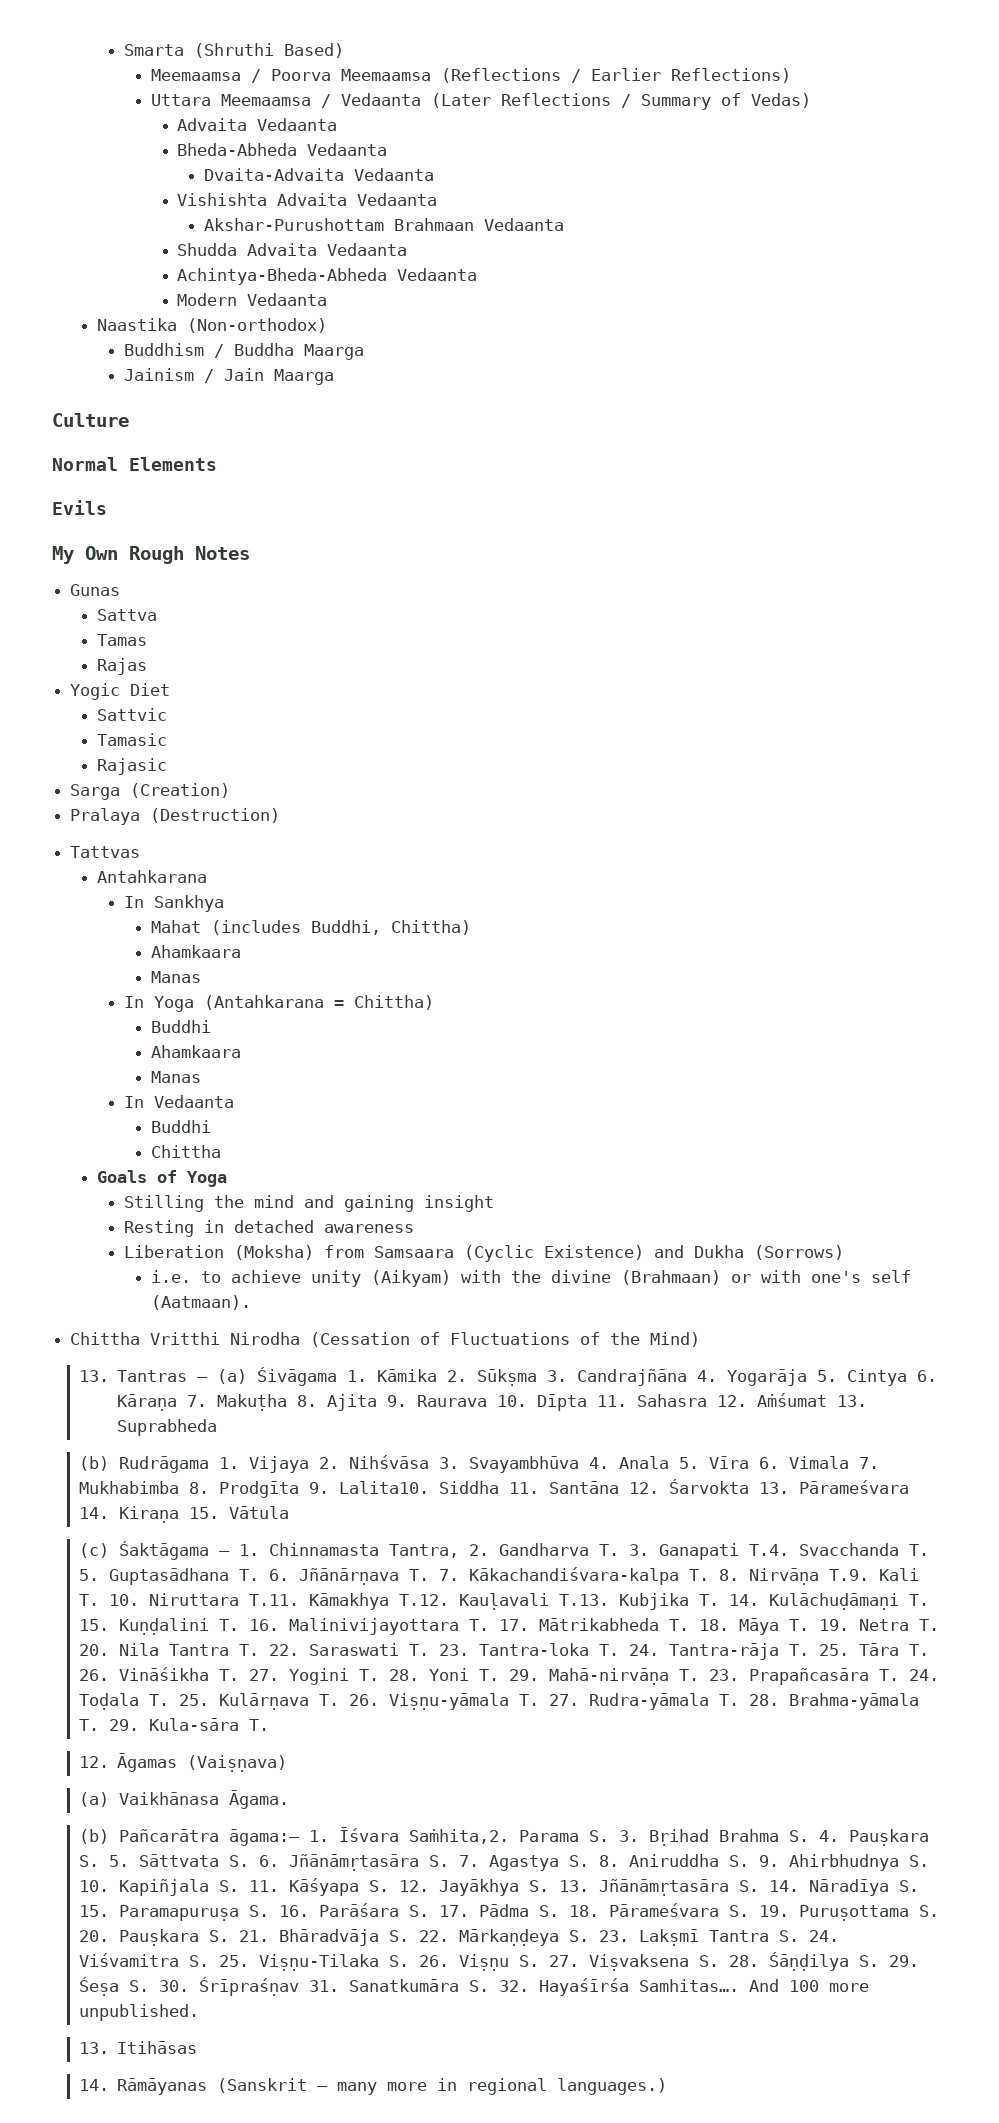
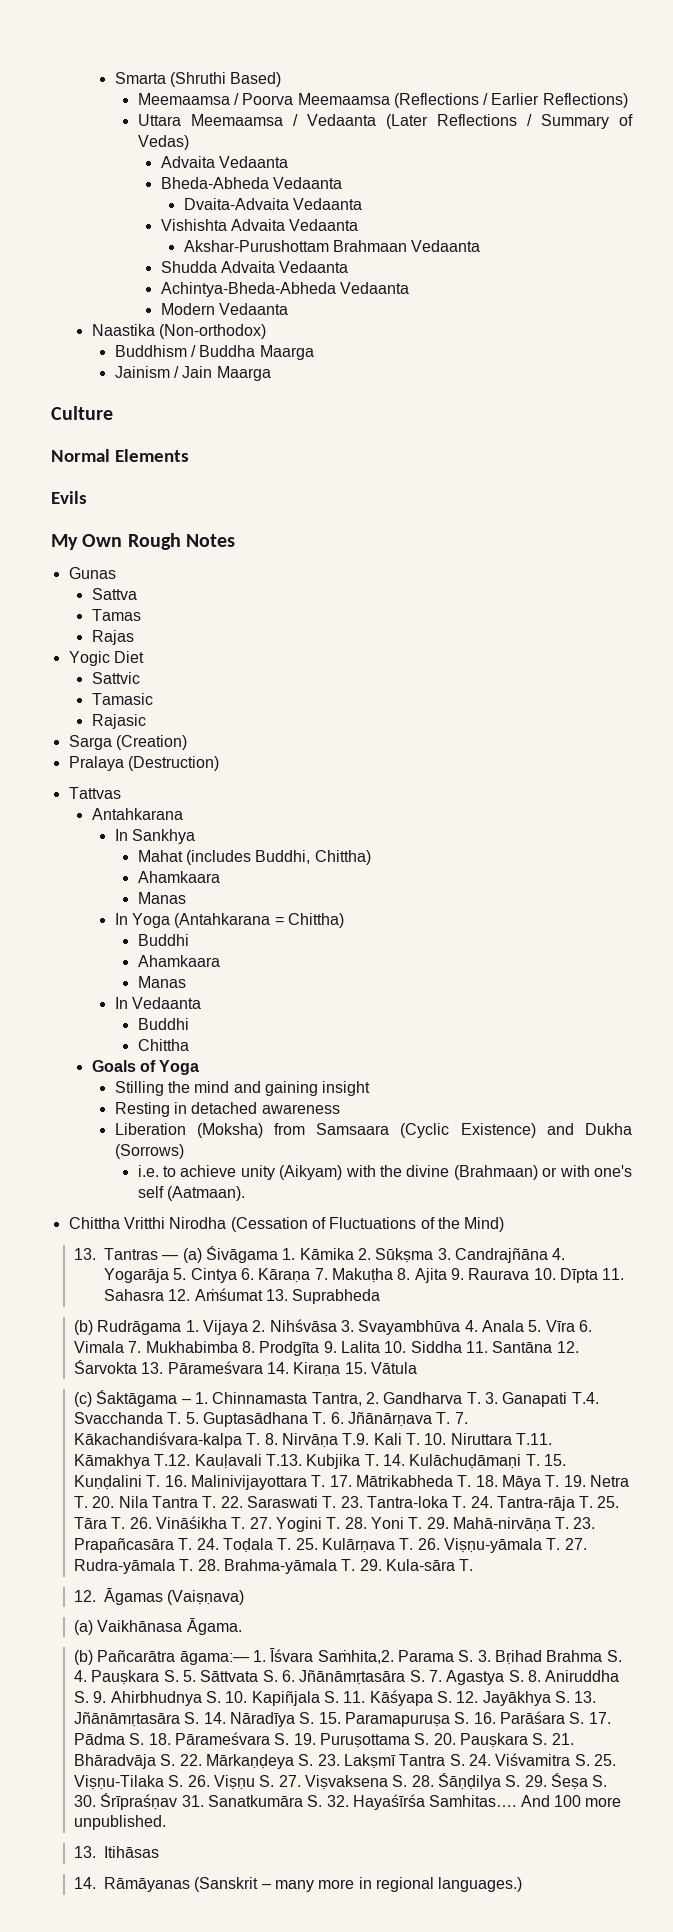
[338,1481,429,1494] Lalita10. -> [340,1341,407,1353] Lalita 10.

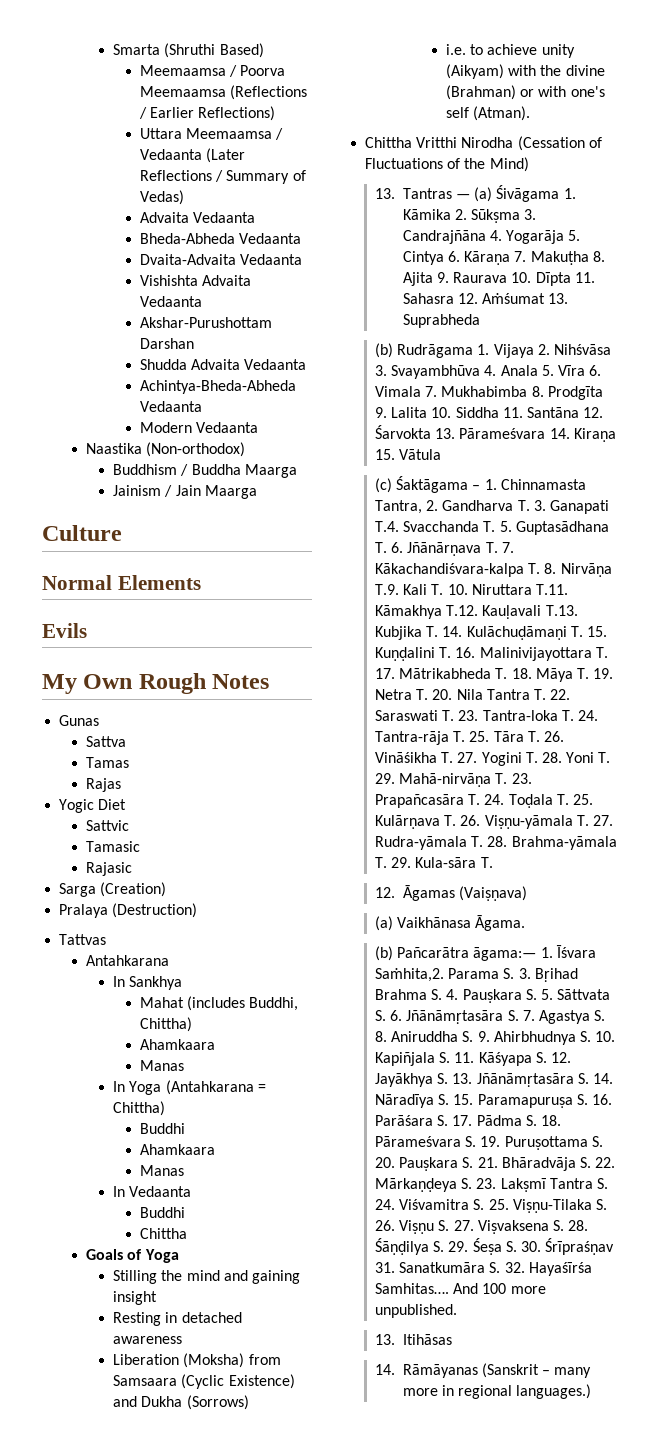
[332,240,481,252] Brahmaan Vedaanta -> [140,338,195,349] Darshan
[453,1165,538,1180] (Brahmaan) -> [446,85,517,100] (Brahman)
[166,1186,245,1201] (Aatmaan). -> [473,106,531,121] (Atman).

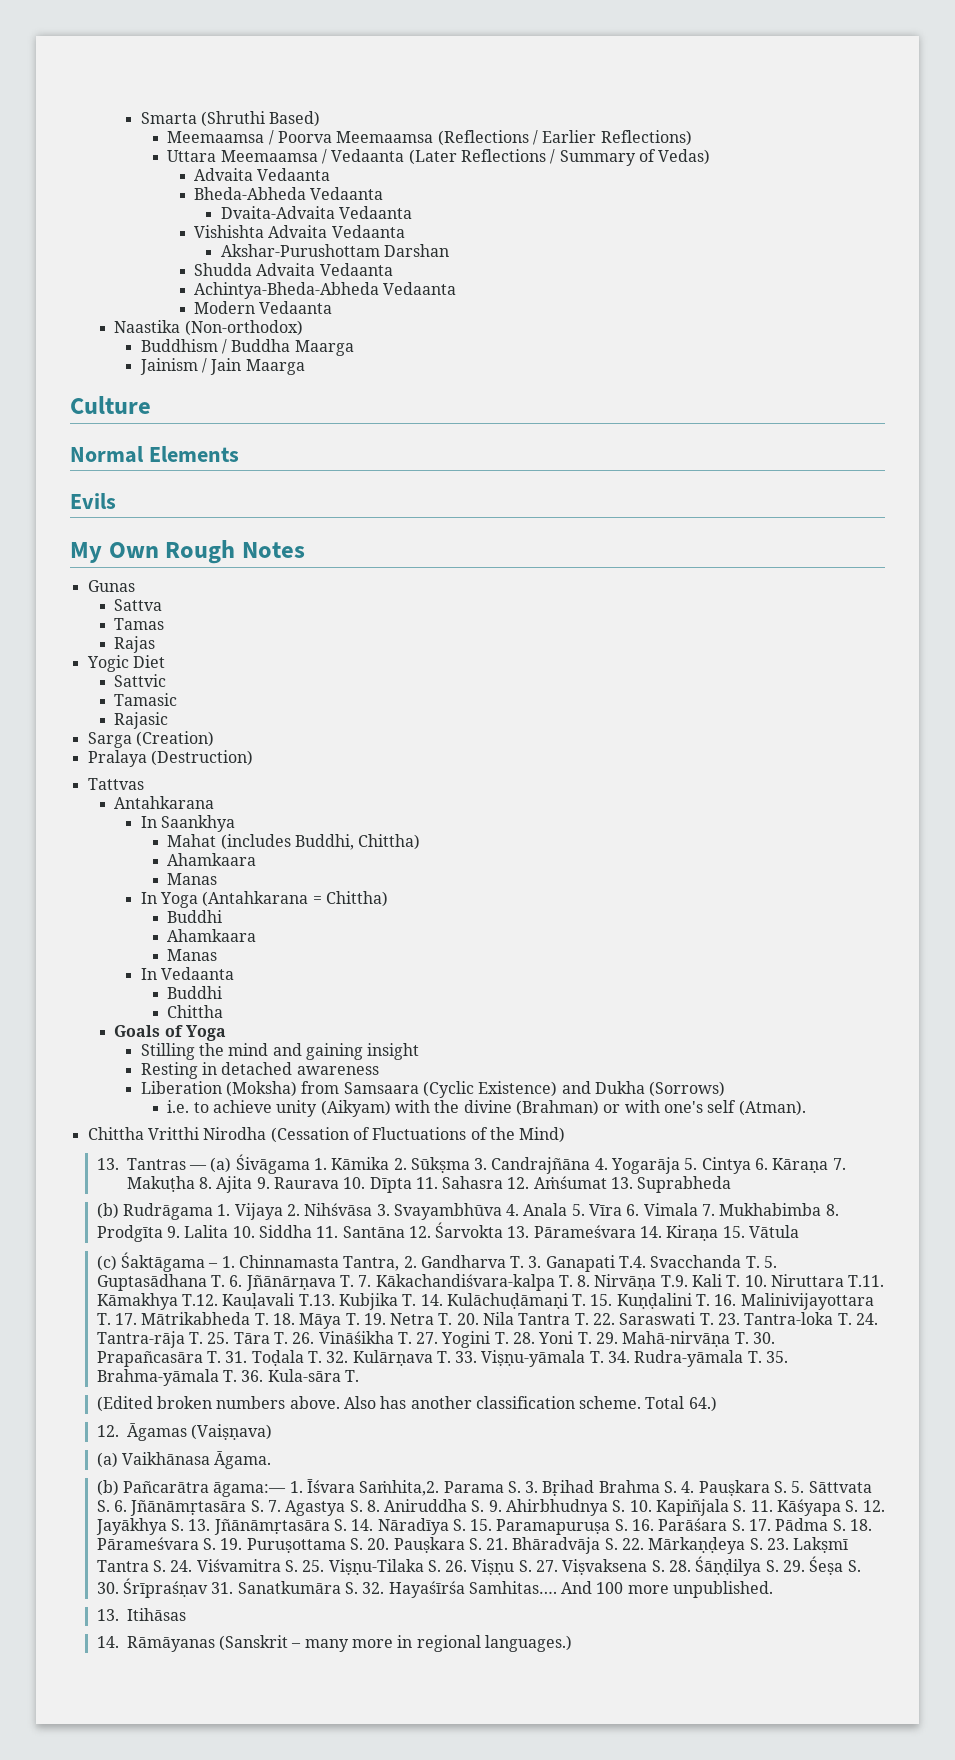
[129,976,183,990] Sankhya -> [161,815,236,832] Saankhya
[511,773,532,784] 23. -> [753,1332,776,1344] 30.
[484,794,505,805] 24. -> [225,1351,248,1363] 31.
[573,794,594,805] 25. -> [326,1351,349,1363] 32.
[460,815,481,826] 26. -> [455,1351,478,1363] 33.
[593,815,614,826] 27. -> [608,1351,631,1363] 34.
[487,836,508,847] 28. -> [766,1351,789,1363] 35.
[391,857,412,868] 29. -> [241,1370,264,1382] 36.
(493, 862) none -> [96,1396,717,1412] // (Edited broken numbers above. Also has another classification scheme. Total 64.)

